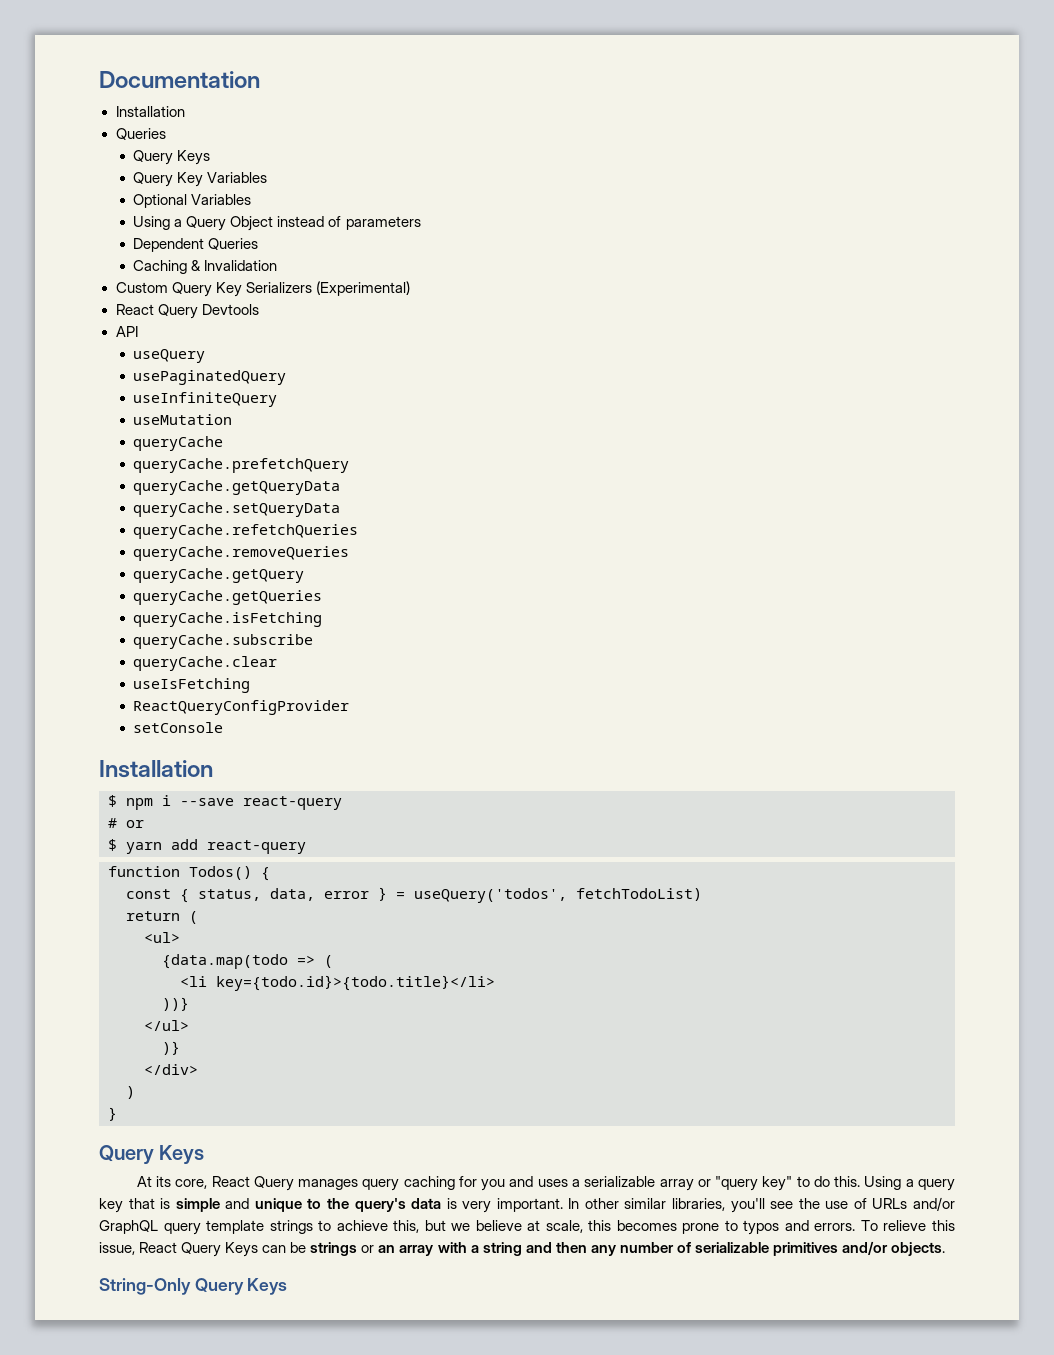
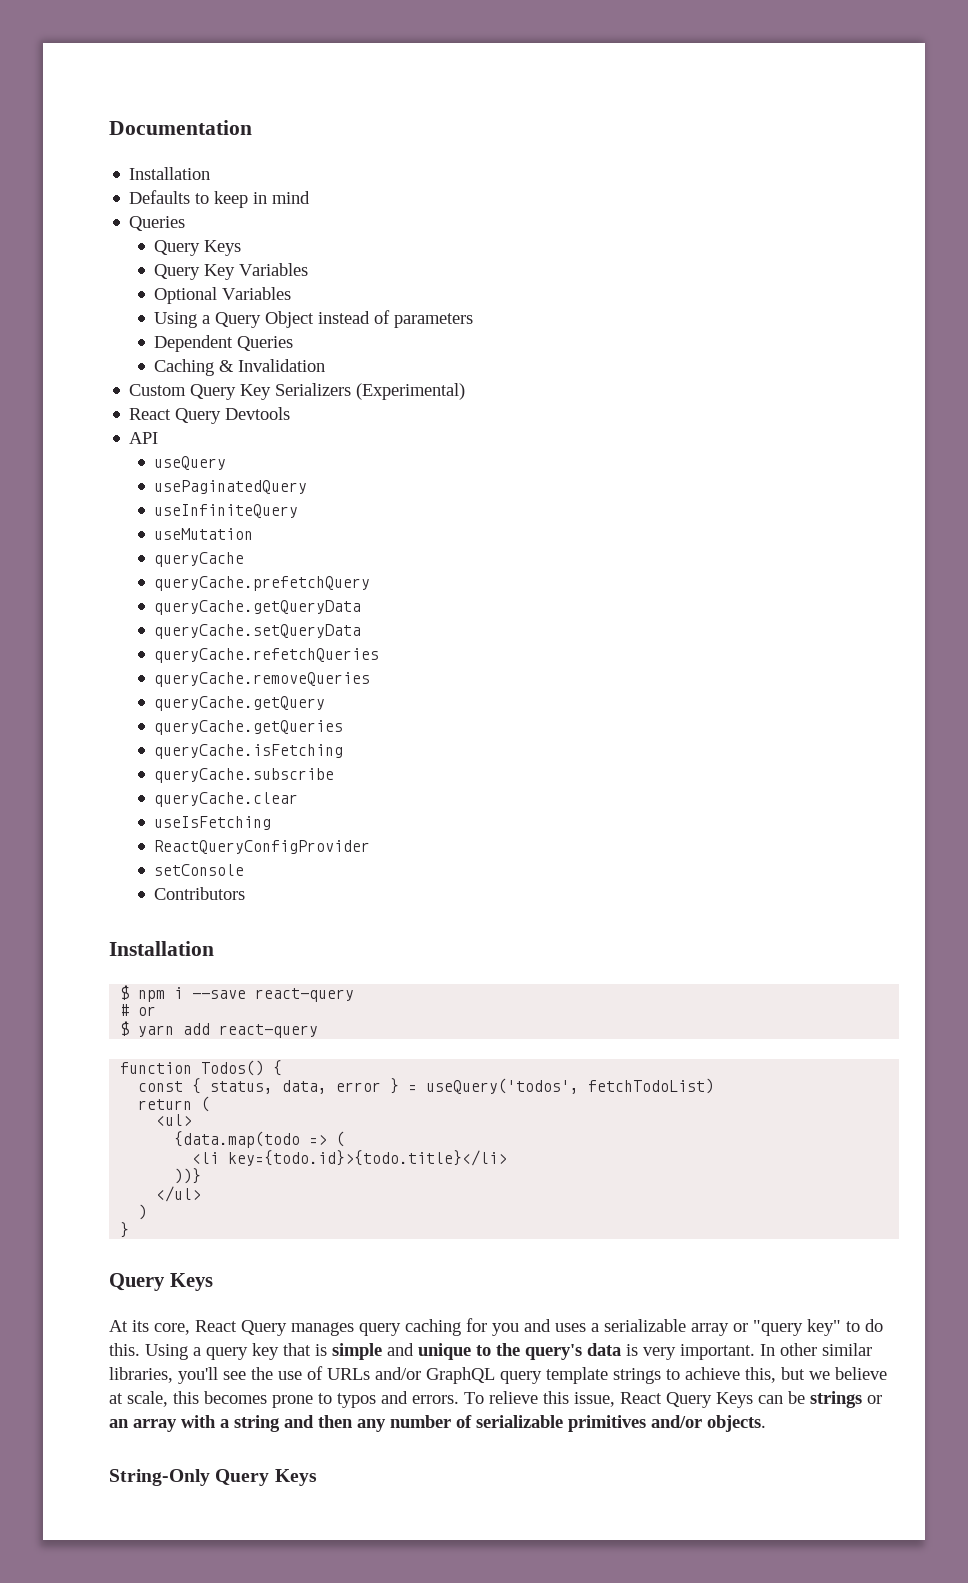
(185, 111) none -> [129,190,311,208] // Defaults to keep in mind
(224, 727) none -> [154,887,246,900] // Contributors
[162,1041,180,1055] [144,1064,198,1075] // )} // </div> -> (202, 1194) none

